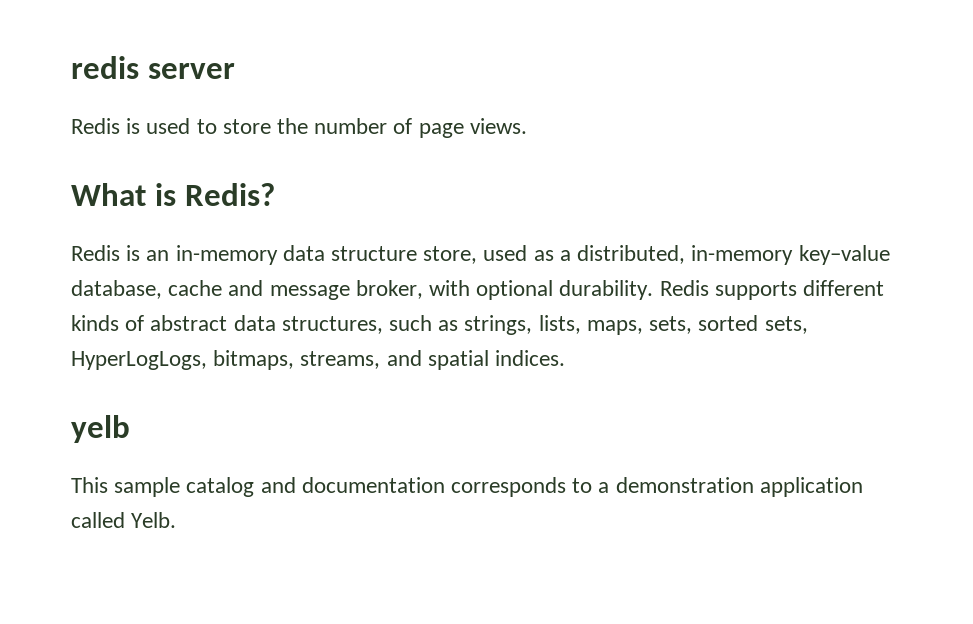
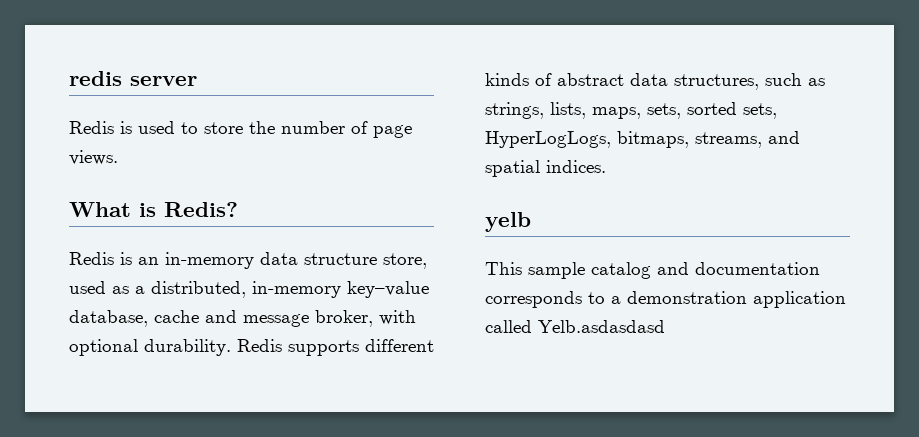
[131,512,177,528] Yelb. -> [538,320,665,333] Yelb.asdasdasd

